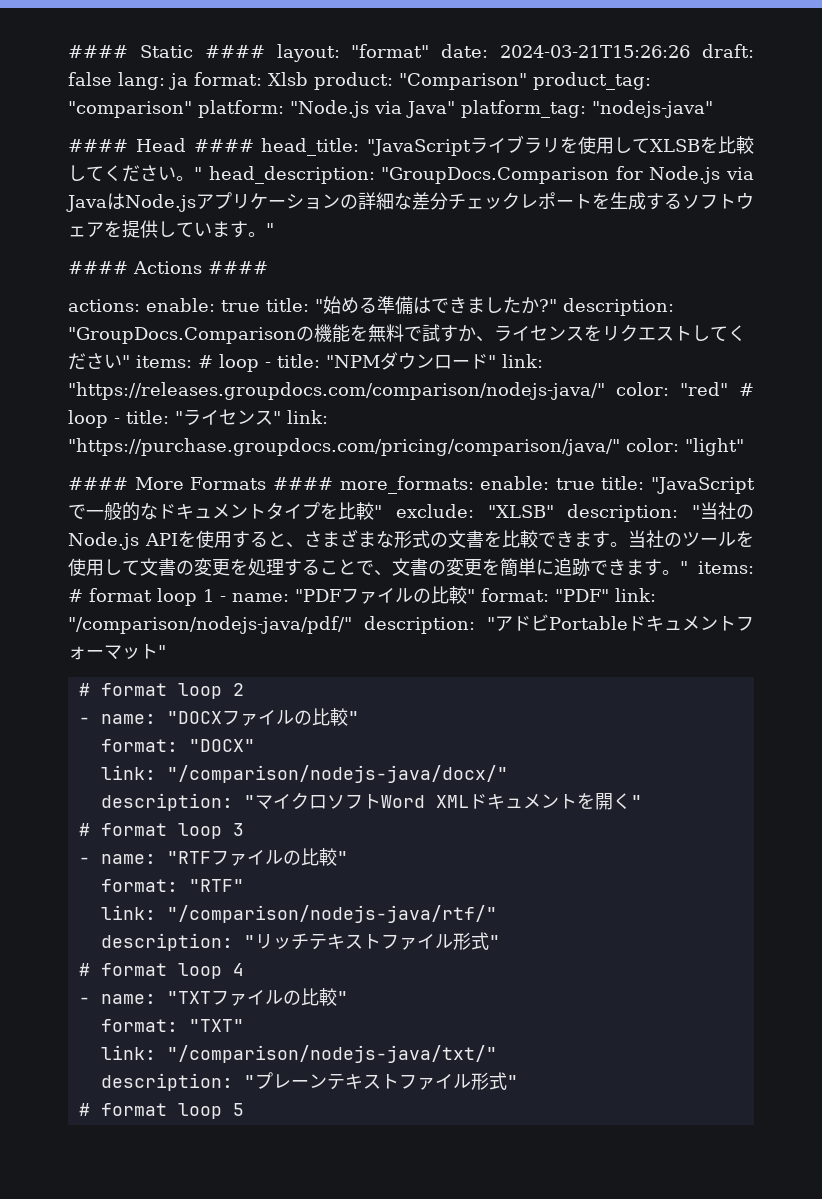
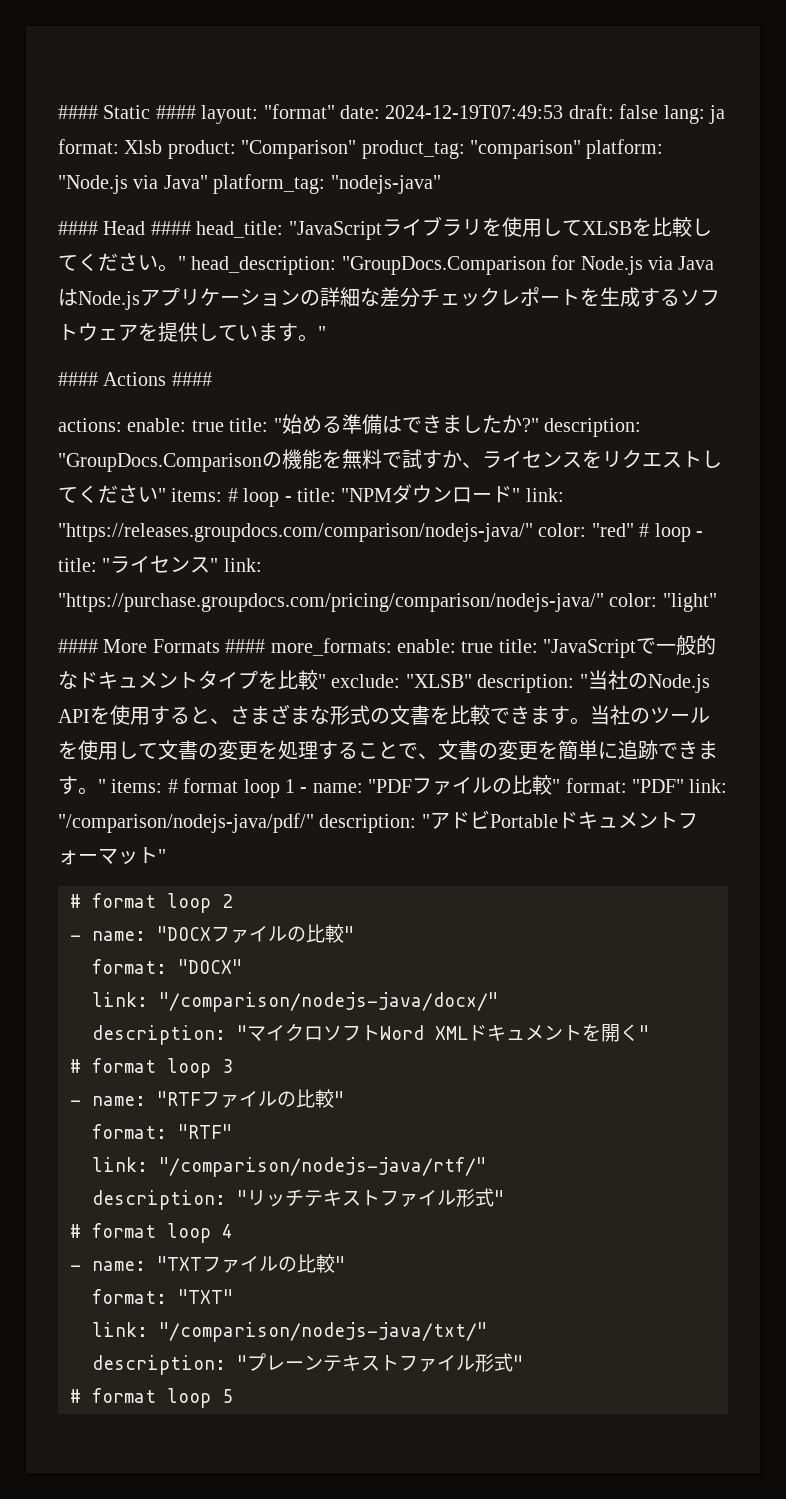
[500,45,691,58] 2024-03-21T15:26:26 -> [385,105,564,119] 2024-12-19T07:49:53
[68,438,620,456] "https://purchase.groupdocs.com/pricing/comparison/java/" -> [58,593,604,612] "https://purchase.groupdocs.com/pricing/comparison/nodejs-java/"

